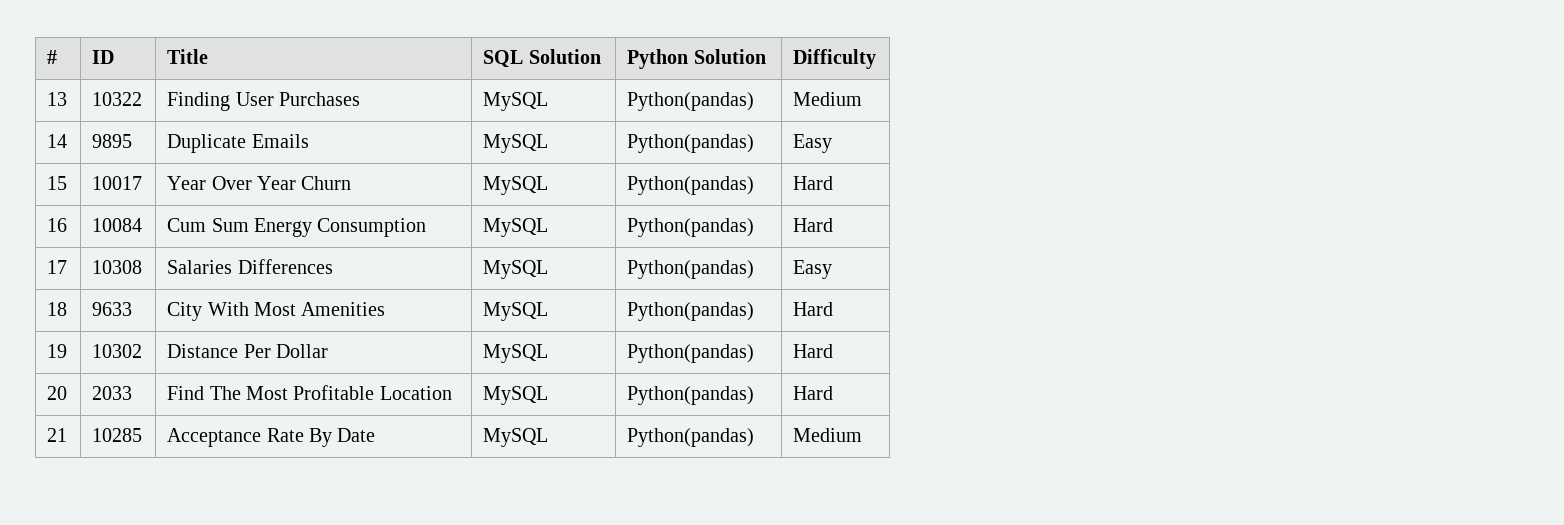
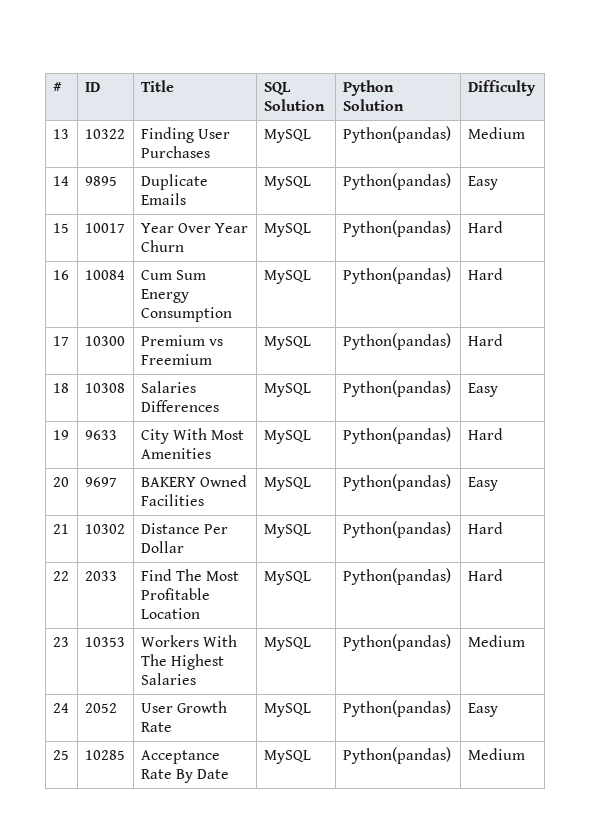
(68, 267) none -> [84,336,125,346] [140,335,223,346] [140,354,212,365] [263,336,311,350] [342,333,451,350] [467,334,503,346] [52,383,69,393] | 10300 | Premium vs Freemium | MySQL | Python(pandas) | Hard // 18
[47,302,68,316] 18 -> [52,430,69,440] 19
[47,344,68,358] 19 -> [52,477,69,487] [84,477,117,487] [140,475,247,487] [140,494,204,506] [263,477,311,491] [342,474,451,491] [467,477,498,491] [52,524,69,534] 20 | 9697 | BAKERY Owned Facilities | MySQL | Python(pandas) | Easy // 21
[47,386,68,400] 20 -> [52,571,69,581] 22
[47,428,68,442] 21 -> [52,637,69,647] [84,637,125,647] [140,635,237,647] [140,654,224,670] [140,673,196,685] [263,637,311,651] [342,634,451,651] [467,635,525,647] [52,703,69,713] [84,703,117,713] [140,701,227,713] [140,722,172,732] [263,703,311,717] [342,700,451,717] [467,703,498,717] [52,750,69,760] 23 | 10353 | Workers With The Highest Salaries | MySQL | Python(pandas) | Medium // 24 | 2052 | User Growth Rate | MySQL | Python(pandas) | Easy // 25

